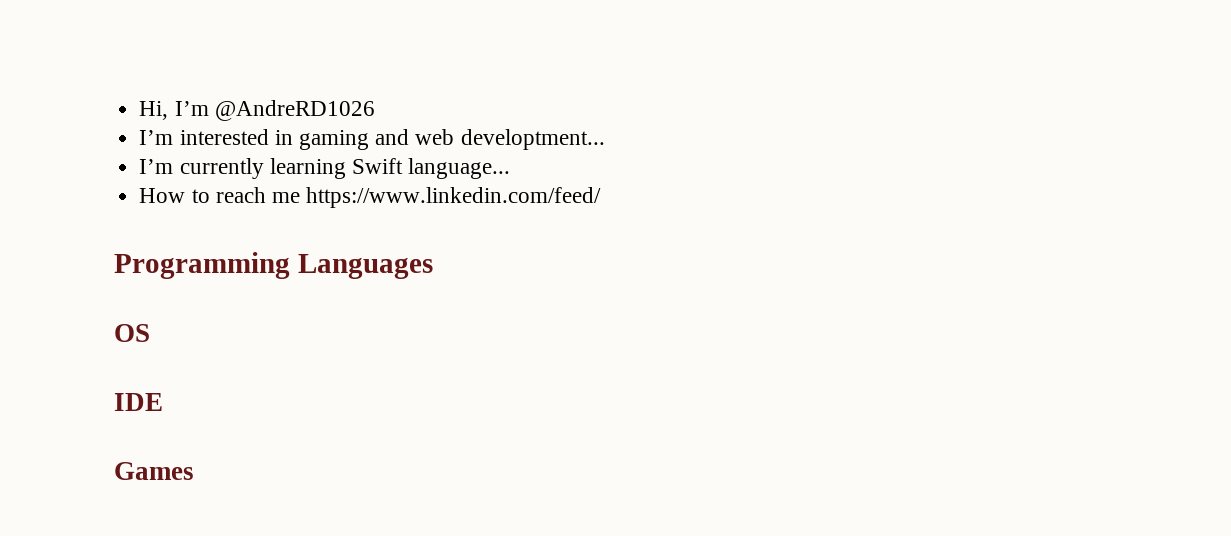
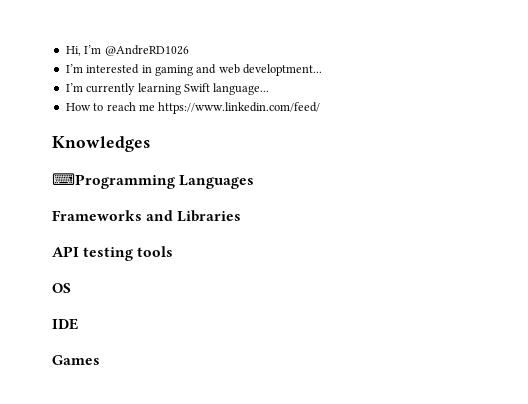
[114,252,290,279] Programming -> [52,136,150,152] [52,173,175,189] Knowledges // ⌨Programming
(433, 266) none -> [52,210,242,222] [52,246,174,261] // Frameworks and Libraries // API testing tools

